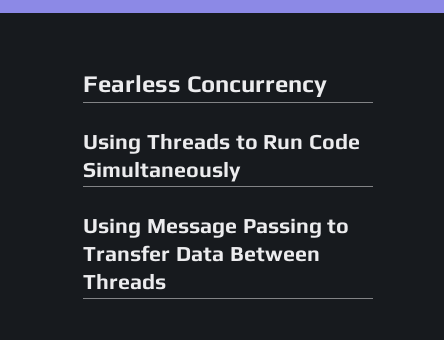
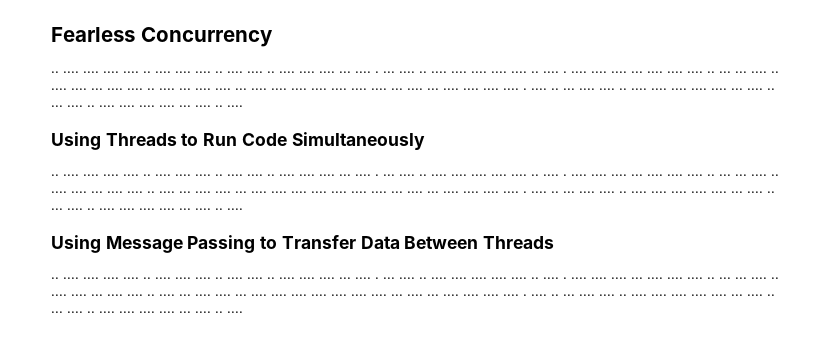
(328, 86) none -> [51,71,779,73] [51,88,775,90] [51,105,243,107] // .. .... .... .... .... .. .... .... .... .. .... .... .. .... .... .... ... .... . ... .... .. .... .... .... .... .... .. .... . .... .... .... ... .... .... .... .. ... ... .... .. .... .... ... .... .... .. .... ... .... .... ... .... .... .... .... .... .... .... ... .... ... .... .... .... .... . .... .. ... .... .... .. .... .... .... .... .... ... .... .. ... .... .. .... .... .... .... ... .... .. ....
(241, 171) none -> [51,174,779,176] [51,191,775,193] [51,208,243,210] // .. .... .... .... .... .. .... .... .... .. .... .... .. .... .... .... ... .... . ... .... .. .... .... .... .... .... .. .... . .... .... .... ... .... .... .... .. ... ... .... .. .... .... ... .... .... .. .... ... .... .... ... .... .... .... .... .... .... .... ... .... ... .... .... .... .... . .... .. ... .... .... .. .... .... .... .... .... ... .... .. ... .... .. .... .... .... .... ... .... .. ....
(166, 281) none -> [51,277,779,279] [51,294,775,296] [51,311,243,313] // .. .... .... .... .... .. .... .... .... .. .... .... .. .... .... .... ... .... . ... .... .. .... .... .... .... .... .. .... . .... .... .... ... .... .... .... .. ... ... .... .. .... .... ... .... .... .. .... ... .... .... ... .... .... .... .... .... .... .... ... .... ... .... .... .... .... . .... .. ... .... .... .. .... .... .... .... .... ... .... .. ... .... .. .... .... .... .... ... .... .. ....

